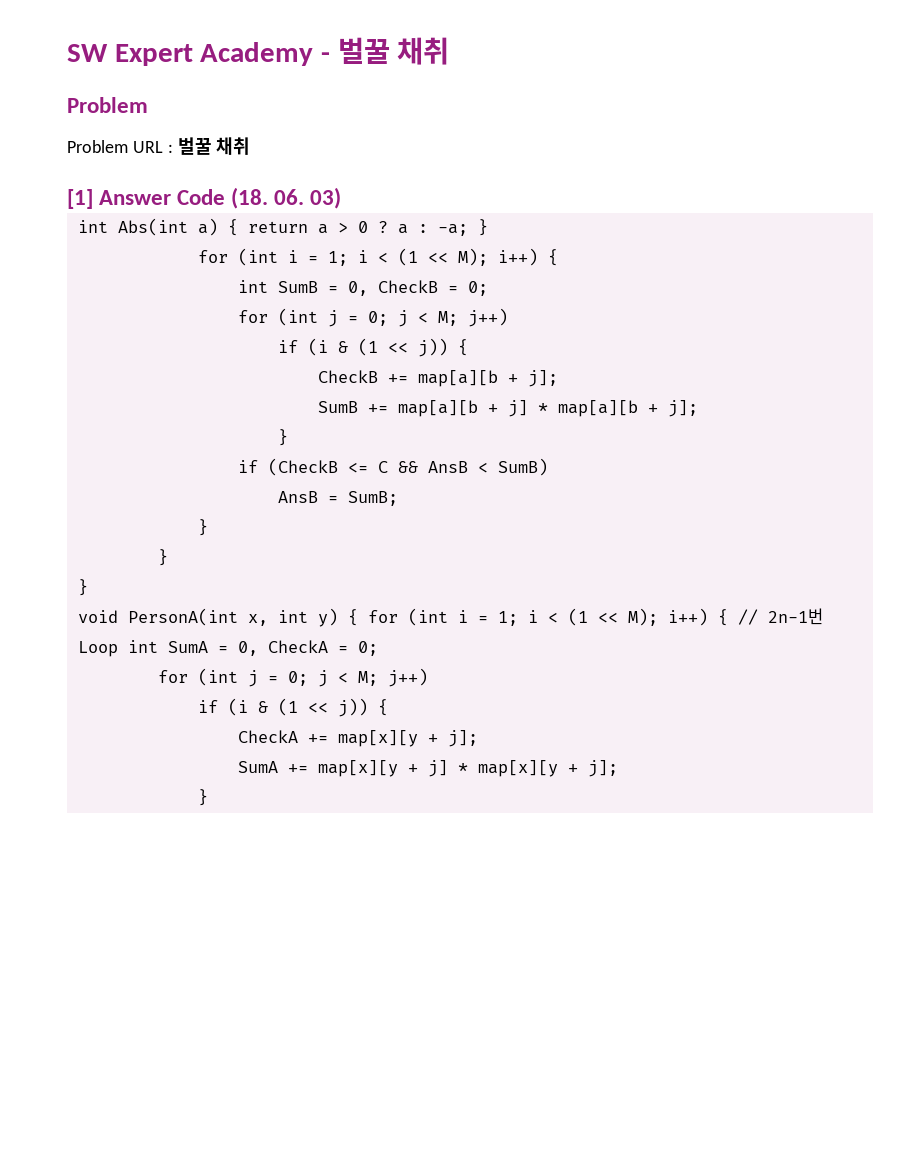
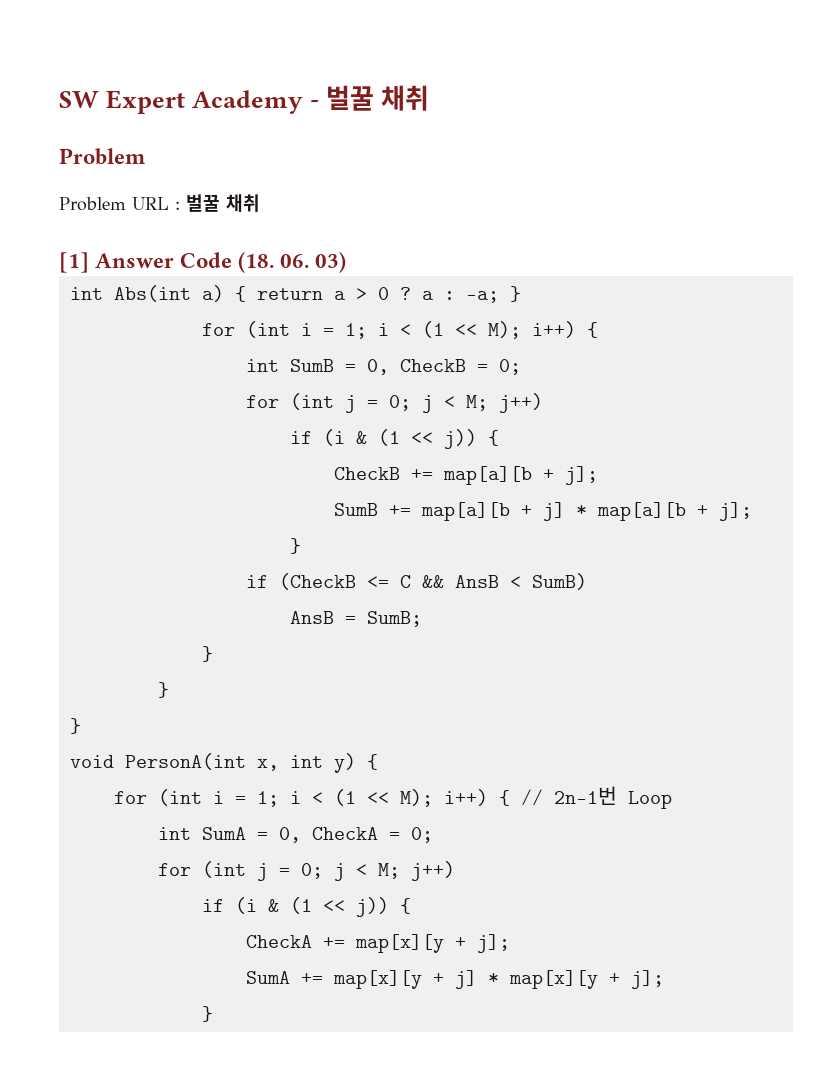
(358, 617) none -> (378, 762) //
(118, 649) none -> (672, 800) //

